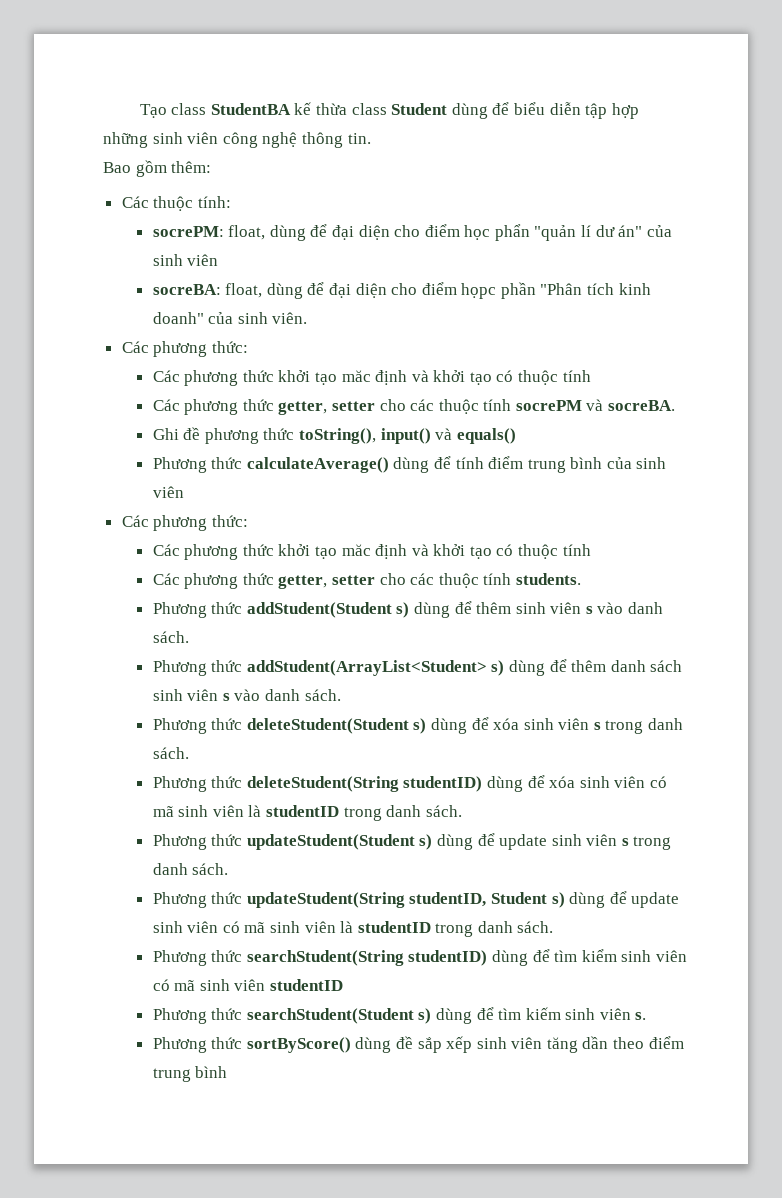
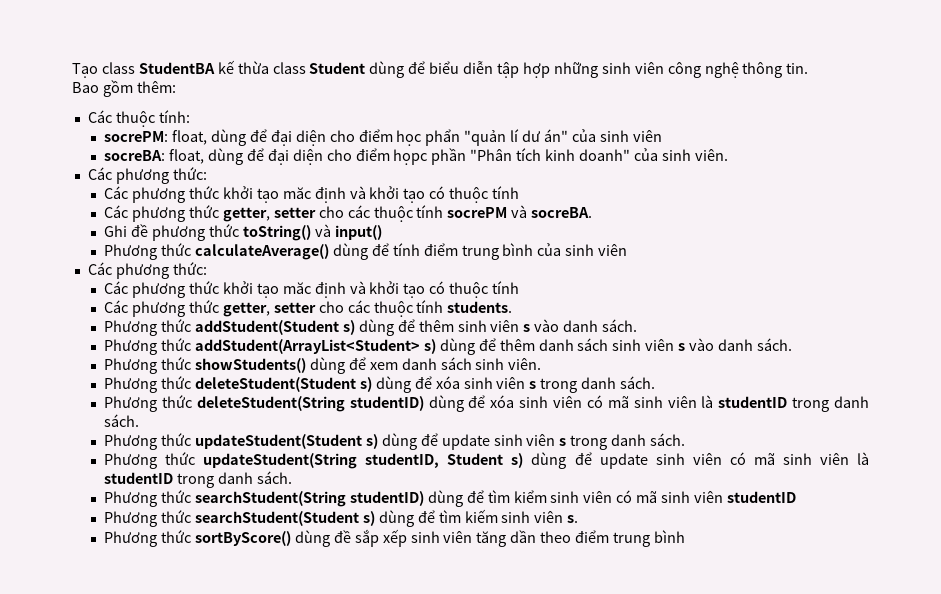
[298,428,376,444] toString(), -> [242,224,331,241] toString() và
[435,428,516,444] và equals() -> (382, 232) none
(341, 695) none -> [104,357,542,374] // Phương thức showStudents() dùng để xem danh sách sinh viên.

